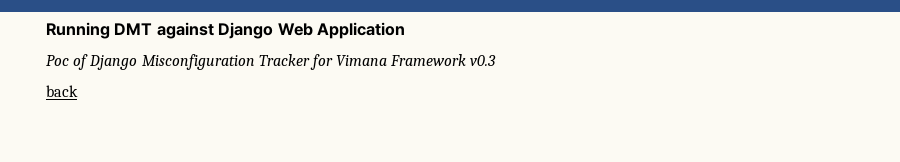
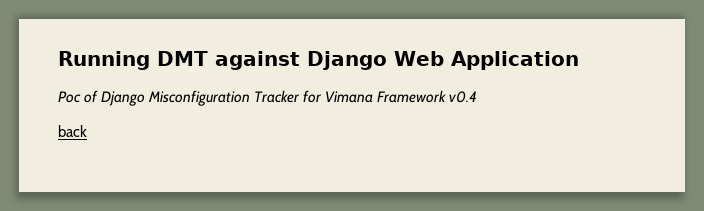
[470,55,497,66] v0.3 -> [449,91,478,103] v0.4

